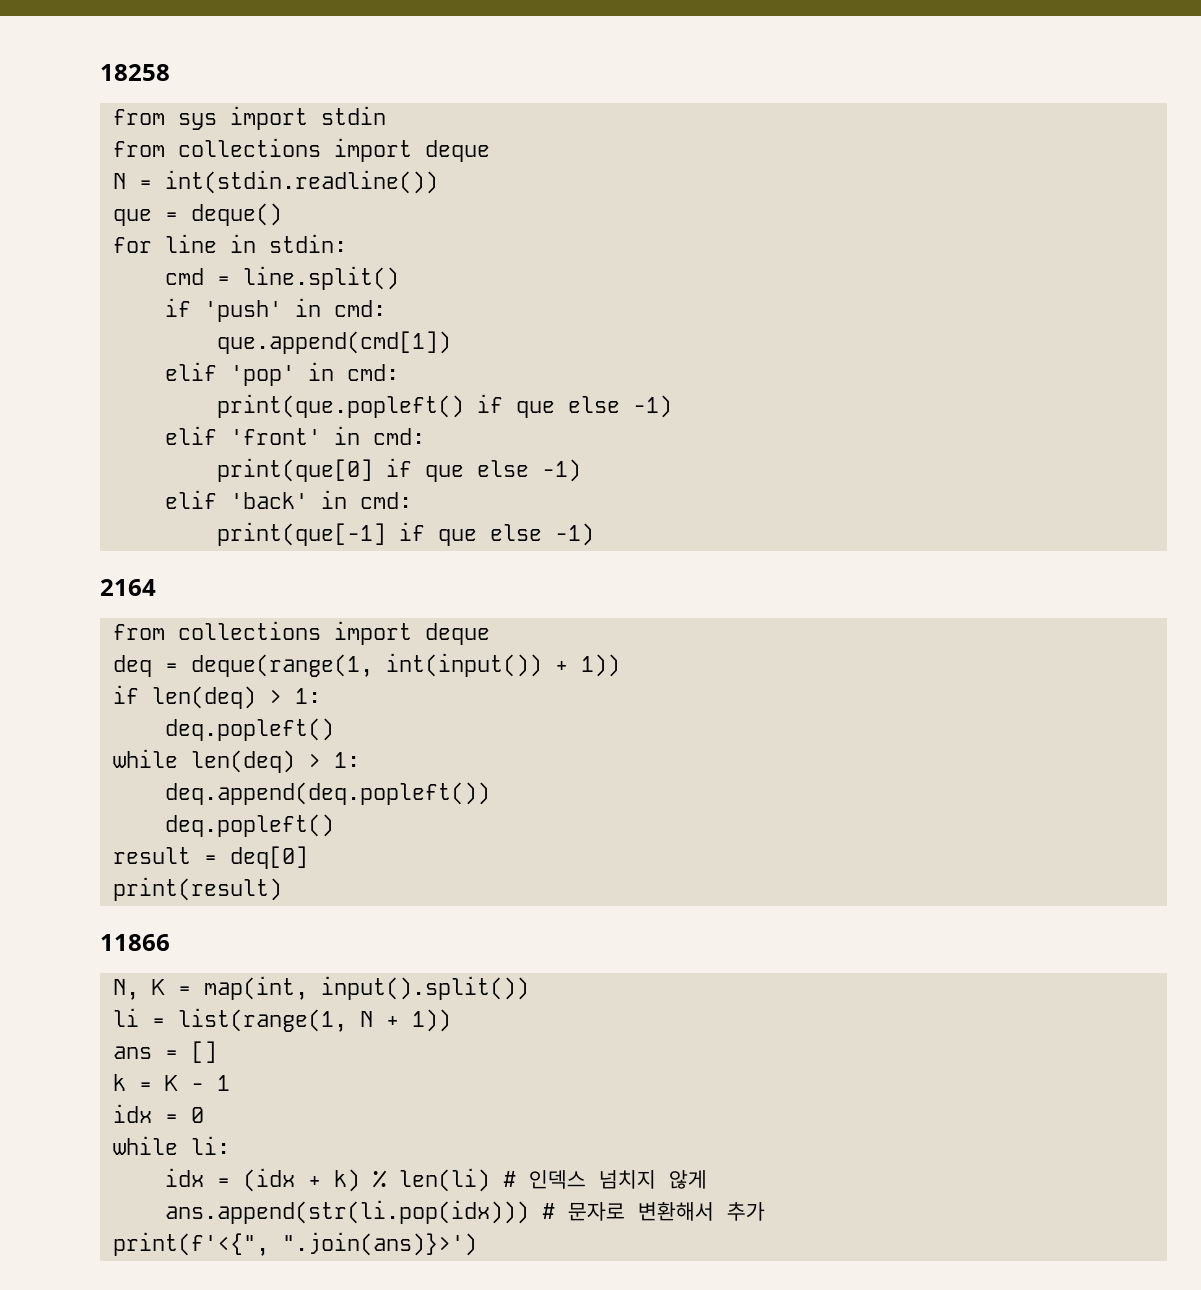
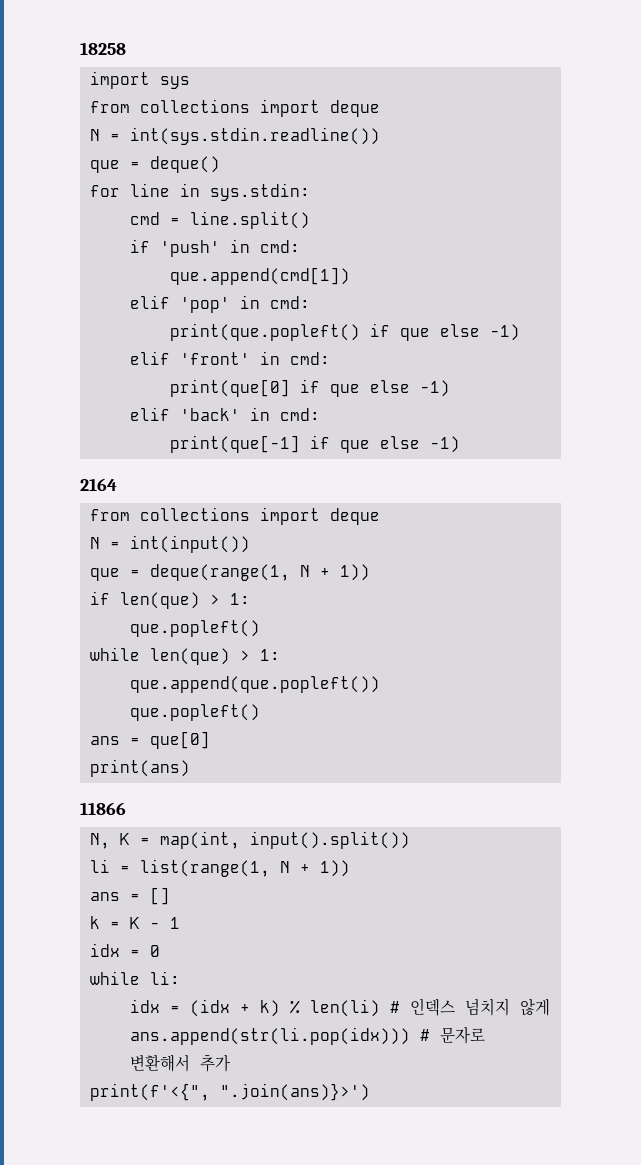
[112,109,165,125] from -> [89,71,150,89] import
[229,106,386,130] [112,138,490,162] [112,170,438,194] import stdin // from collections import deque // N = int(stdin.readline()) -> [89,99,380,117] [89,127,380,145] // from collections import deque // N = int(sys.stdin.readline())
[268,234,347,253] stdin: -> [209,183,310,201] sys.stdin:
[112,655,152,677] deq -> [89,535,250,553] [89,568,120,581] N = int(input()) // que
[385,653,542,677] int(input()) -> [299,565,310,577] N
[151,686,321,709] [164,718,334,741] [112,749,360,773] [164,782,490,805] [164,814,334,837] [112,846,308,869] [112,877,282,901] len(deq) > 1: // deq.popleft() // while len(deq) > 1: // deq.append(deq.popleft()) // deq.popleft() // result = deq[0] // print(result) -> [119,592,250,609] [129,620,260,637] [89,647,280,665] [129,676,380,693] [129,704,260,721] [89,731,210,749] [89,759,190,777] len(que) > 1: // que.popleft() // while len(que) > 1: // que.append(que.popleft()) // que.popleft() // ans = que[0] // print(ans)

